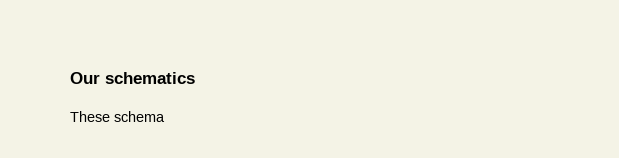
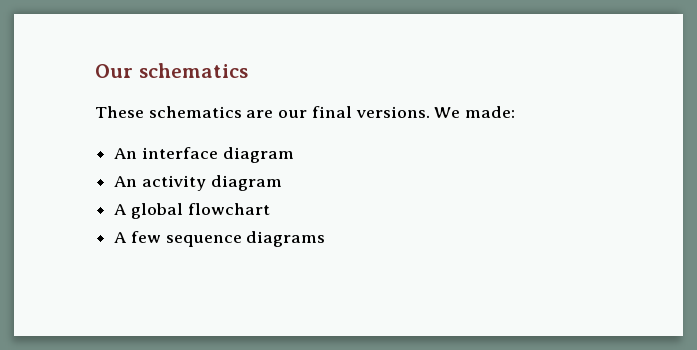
[114,111,165,122] schema -> [148,106,516,118] [114,147,294,163] [114,175,282,191] [114,203,270,219] [114,231,326,247] schematics are our final versions. We made: // An interface diagram // An activity diagram // A global flowchart // A few sequence diagrams

